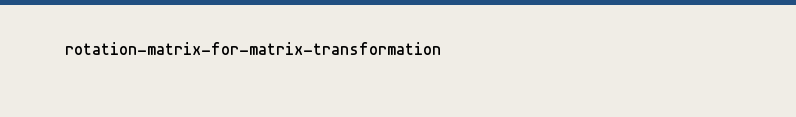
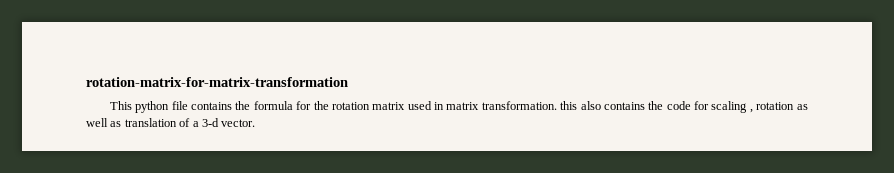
(441, 48) none -> [109,101,808,113] [86,118,256,127] // This python file contains the formula for the rotation matrix used in matrix transformation. this also contains the code for scaling , rotation as well as translation of a 3-d vector.

